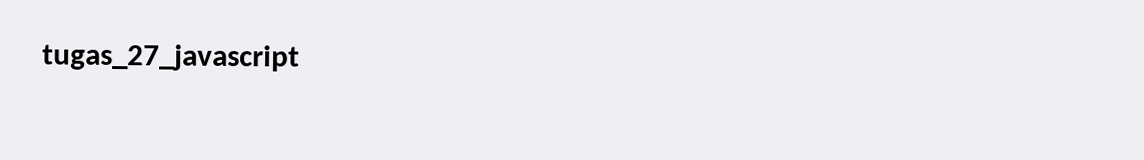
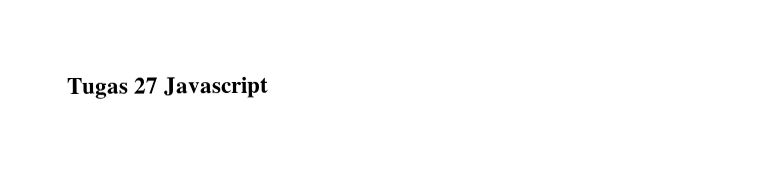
[42,43,300,72] tugas_27_javascript -> [66,76,270,100] Tugas 27 Javascript

